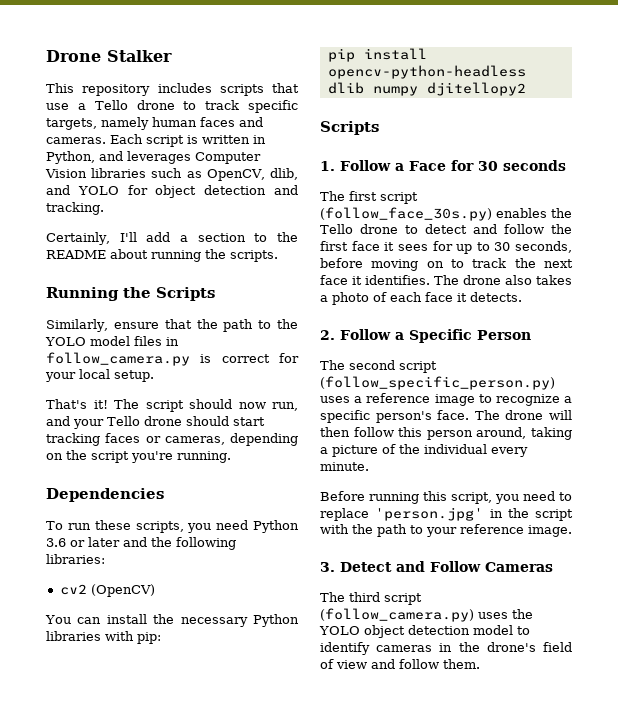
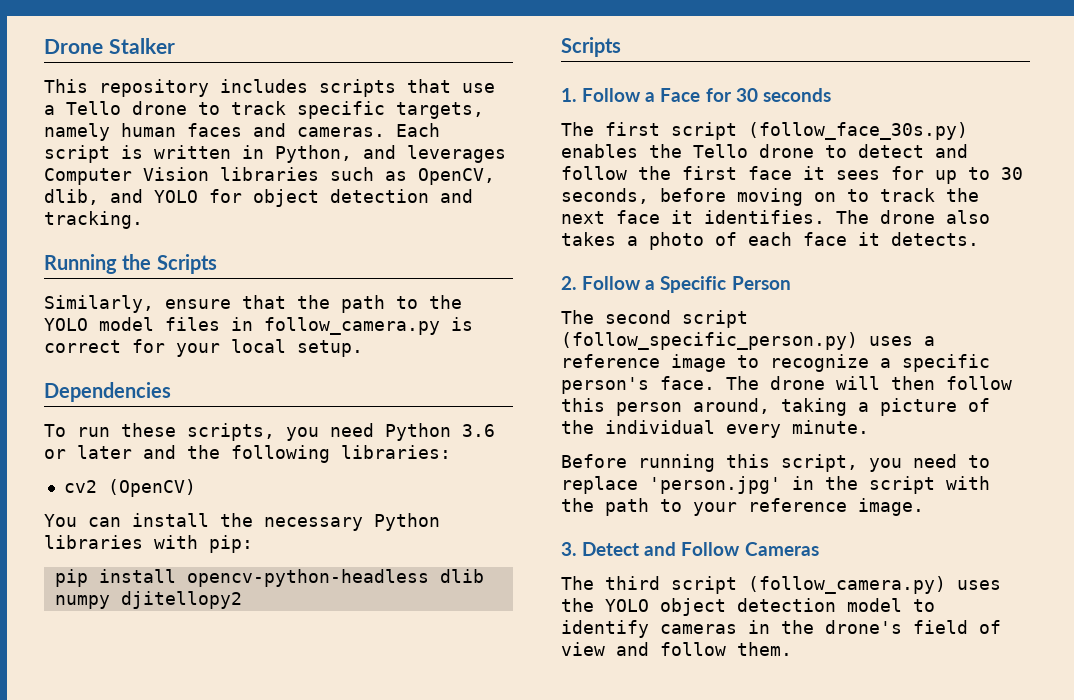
[46,232,298,245] [46,249,278,262] // Certainly, I'll add a section to the README about running the scripts. -> (143, 220) none
[46,399,298,412] [46,416,265,429] [46,433,298,446] [46,450,231,463] // That's it! The script should now run, and your Tello drone should start tracking faces or cameras, depending on the script you're running. -> (363, 348) none

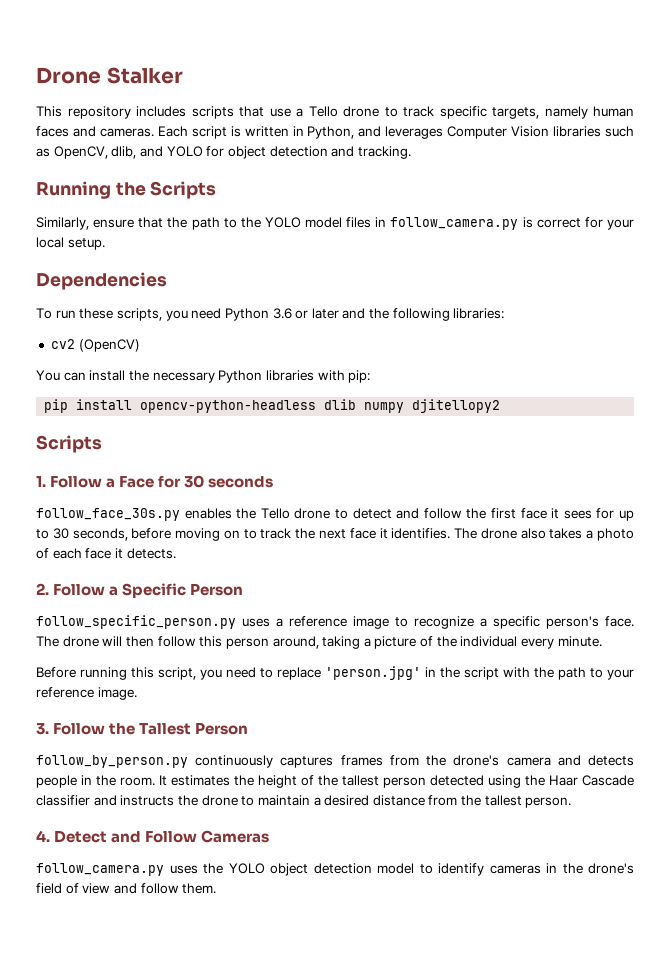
[561,122,968,140] The first script (follow_face_30s.py) -> [36,508,180,521] follow_face_30s.py
[561,310,748,328] [561,332,858,350] The second script (follow_specific_person.py) -> [36,615,236,629] follow_specific_person.py
(577, 549) none -> [53,722,249,735] [36,755,634,768] [36,775,634,788] [36,795,572,808] [36,830,50,842] Follow the Tallest Person // follow_by_person.py continuously captures frames from the drone's camera and detects people in the room. It estimates the height of the tallest person detected using the Haar Cascade classifier and instructs the drone to maintain a desired distance from the tallest person. // 4.
[561,576,946,594] The third script (follow_camera.py) -> [36,863,164,876] follow_camera.py

